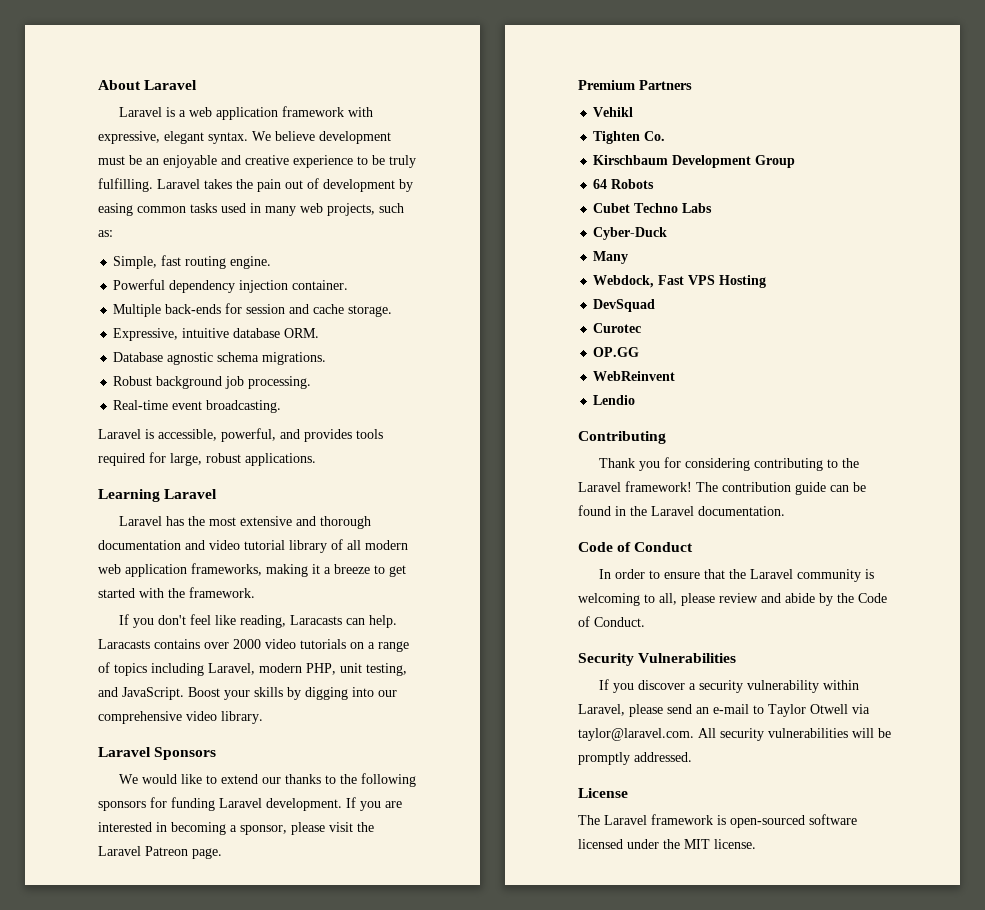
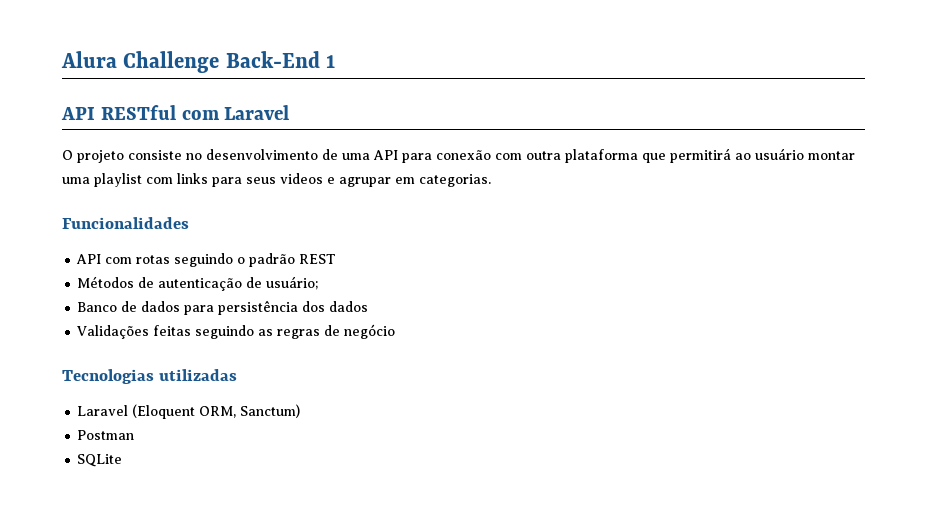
[98,80,198,90] [119,106,374,120] [98,131,391,144] [98,155,416,168] [98,178,413,192] [98,203,404,216] [98,230,113,237] [113,255,272,269] [113,279,349,293] [113,303,393,317] [113,328,320,341] [113,352,327,365] [113,376,312,389] [113,400,282,413] [98,428,383,442] [98,452,316,466] [98,489,218,502] [119,516,372,529] [98,539,408,553] [98,563,406,577] [98,587,255,598] [119,614,398,628] [98,639,409,652] [98,662,407,676] [98,687,397,700] [98,711,263,724] [98,747,217,760] [119,773,417,787] [98,797,402,811] [98,822,374,835] [98,846,222,859] [578,80,692,90] [593,107,634,117] [593,131,666,144] [593,155,796,168] [593,179,655,189] [593,203,713,213] [593,227,668,240] [593,251,629,264] [593,275,767,288] [593,299,656,312] [593,323,642,333] [593,347,640,357] [593,371,676,381] [593,395,636,405] [578,431,666,444] [599,457,860,471] [578,481,866,495] [578,505,785,516] [578,542,694,552] [599,569,875,582] [578,593,887,606] [578,616,645,627] [578,653,737,666] [599,679,860,693] [578,704,870,717] [578,728,891,741] [578,752,692,765] [578,788,628,798] [578,814,857,828] [578,839,756,849] About Laravel // Laravel is a web application framework with expressive, elegant syntax. We believe development must be an enjoyable and creative experience to be truly fulfilling. Laravel takes the pain out of development by easing common tasks used in many web projects, such as: // Simple, fast routing engine. // Powerful dependency injection container. // Multiple back-ends for session and cache storage. // Expressive, intuitive database ORM. // Database agnostic schema migrations. // Robust background job processing. // Real-time event broadcasting. // Laravel is accessible, powerful, and provides tools required for large, robust applications. // Learning Laravel // Laravel has the most extensive and thorough documentation and video tutorial library of all modern web application frameworks, making it a breeze to get started with the framework. // If you don't feel like reading, Laracasts can help. Laracasts contains over 2000 video tutorials on a range of topics including Laravel, modern PHP, unit testing, and JavaScript. Boost your skills by digging into our comprehensive video library. // Laravel Sponsors // We would like to extend our thanks to the following sponsors for funding Laravel development. If you are interested in becoming a sponsor, please visit the Laravel Patreon page. // Premium Partners // Vehikl // Tighten Co. // Kirschbaum Development Group // 64 Robots // Cubet Techno Labs // Cyber-Duck // Many // Webdock, Fast VPS Hosting // DevSquad // Curotec // OP.GG // WebReinvent // Lendio // Contributing // Thank you for considering contributing to the Laravel framework! The contribution guide can be found in the Laravel documentation. // Code of Conduct // In order to ensure that the Laravel community is welcoming to all, please review and abide by the Code of Conduct. // Security Vulnerabilities // If you discover a security vulnerability within Laravel, please send an e-mail to Taylor Otwell via taylor@laravel.com. All security vulnerabilities will be promptly addressed. // License // The Laravel framework is open-sourced software licensed under the MIT license. -> [61,51,336,73] [61,105,290,120] [62,148,855,163] [62,173,491,187] [62,217,189,229] [76,253,337,267] [77,276,319,291] [77,300,369,315] [77,324,396,339] [62,369,238,384] [77,404,301,419] [77,430,135,440] [77,454,123,467] Alura Challenge Back-End 1 // API RESTful com Laravel // O projeto consiste no desenvolvimento de uma API para conexão com outra plataforma que permitirá ao usuário montar uma playlist com links para seus videos e agrupar em categorias. // Funcionalidades // API com rotas seguindo o padrão REST // Métodos de autenticação de usuário; // Banco de dados para persistência dos dados // Validações feitas seguindo as regras de negócio // Tecnologias utilizadas // Laravel (Eloquent ORM, Sanctum) // Postman // SQLite

